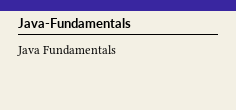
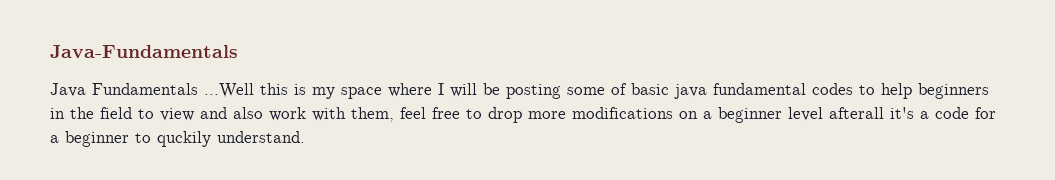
(117, 50) none -> [204,83,989,99] [50,107,996,123] [50,131,305,147] ...Well this is my space where I will be posting some of basic java fundamental codes to help beginners in the field to view and also work with them, feel free to drop more modifications on a beginner level afterall it's a code for a beginner to quckily understand.

